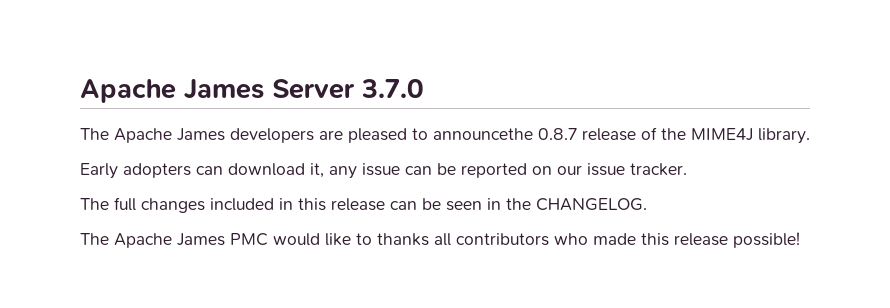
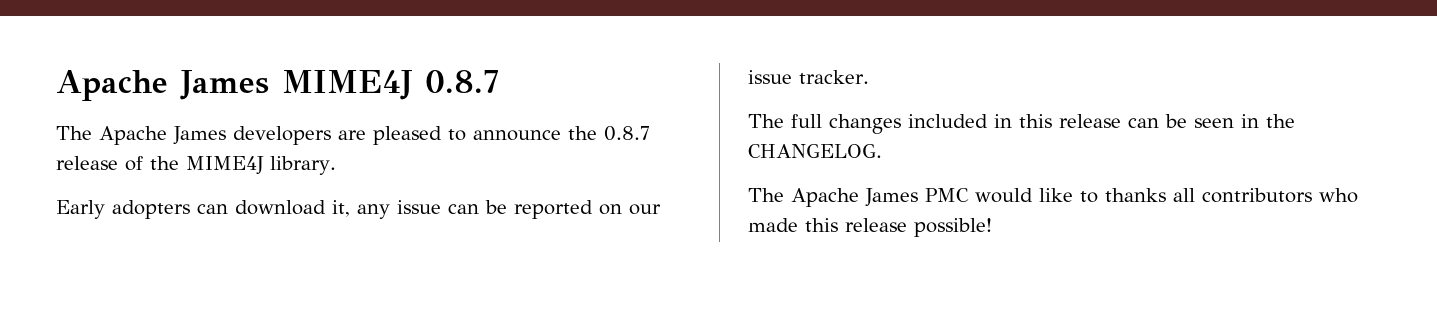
[80,79,424,103] Apache James Server 3.7.0 -> [56,70,499,101] Apache James MIME4J 0.8.7
[433,128,533,140] announcethe -> [473,126,597,141] announce the

